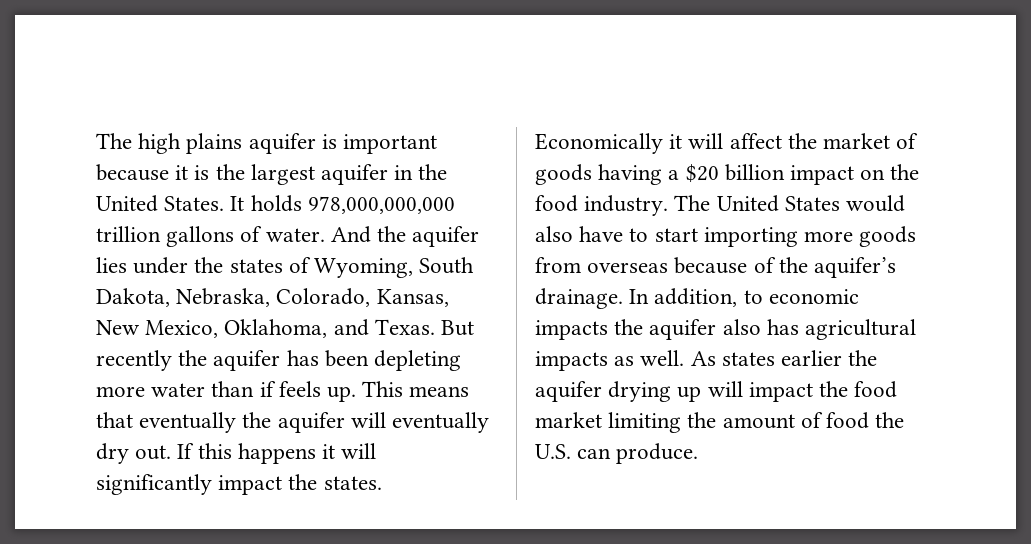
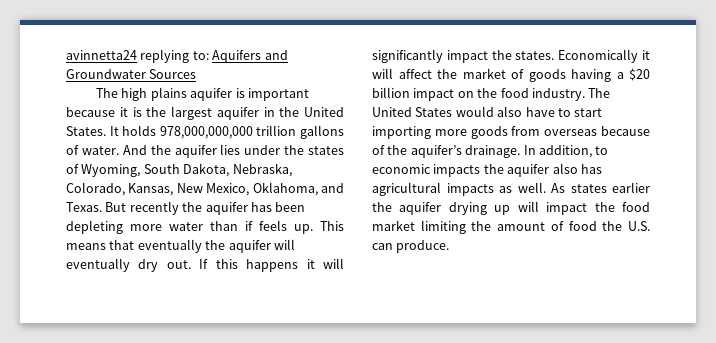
(96, 141) none -> [66,49,288,63] [66,69,197,79] avinnetta24 replying to: Aquifers and Groundwater Sources //

